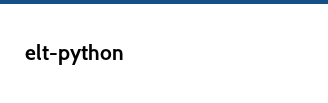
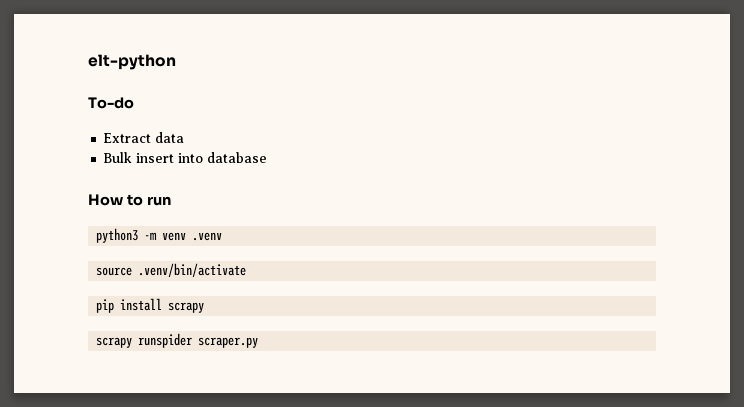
(124, 54) none -> [88,97,134,109] [103,132,185,143] [103,152,268,163] [88,194,171,206] [96,228,223,243] [96,263,247,277] [96,298,205,313] [96,333,259,348] // To-do // Extract data // Bulk insert into database // How to run // python3 -m venv .venv // source .venv/bin/activate // pip install scrapy // scrapy runspider scraper.py

